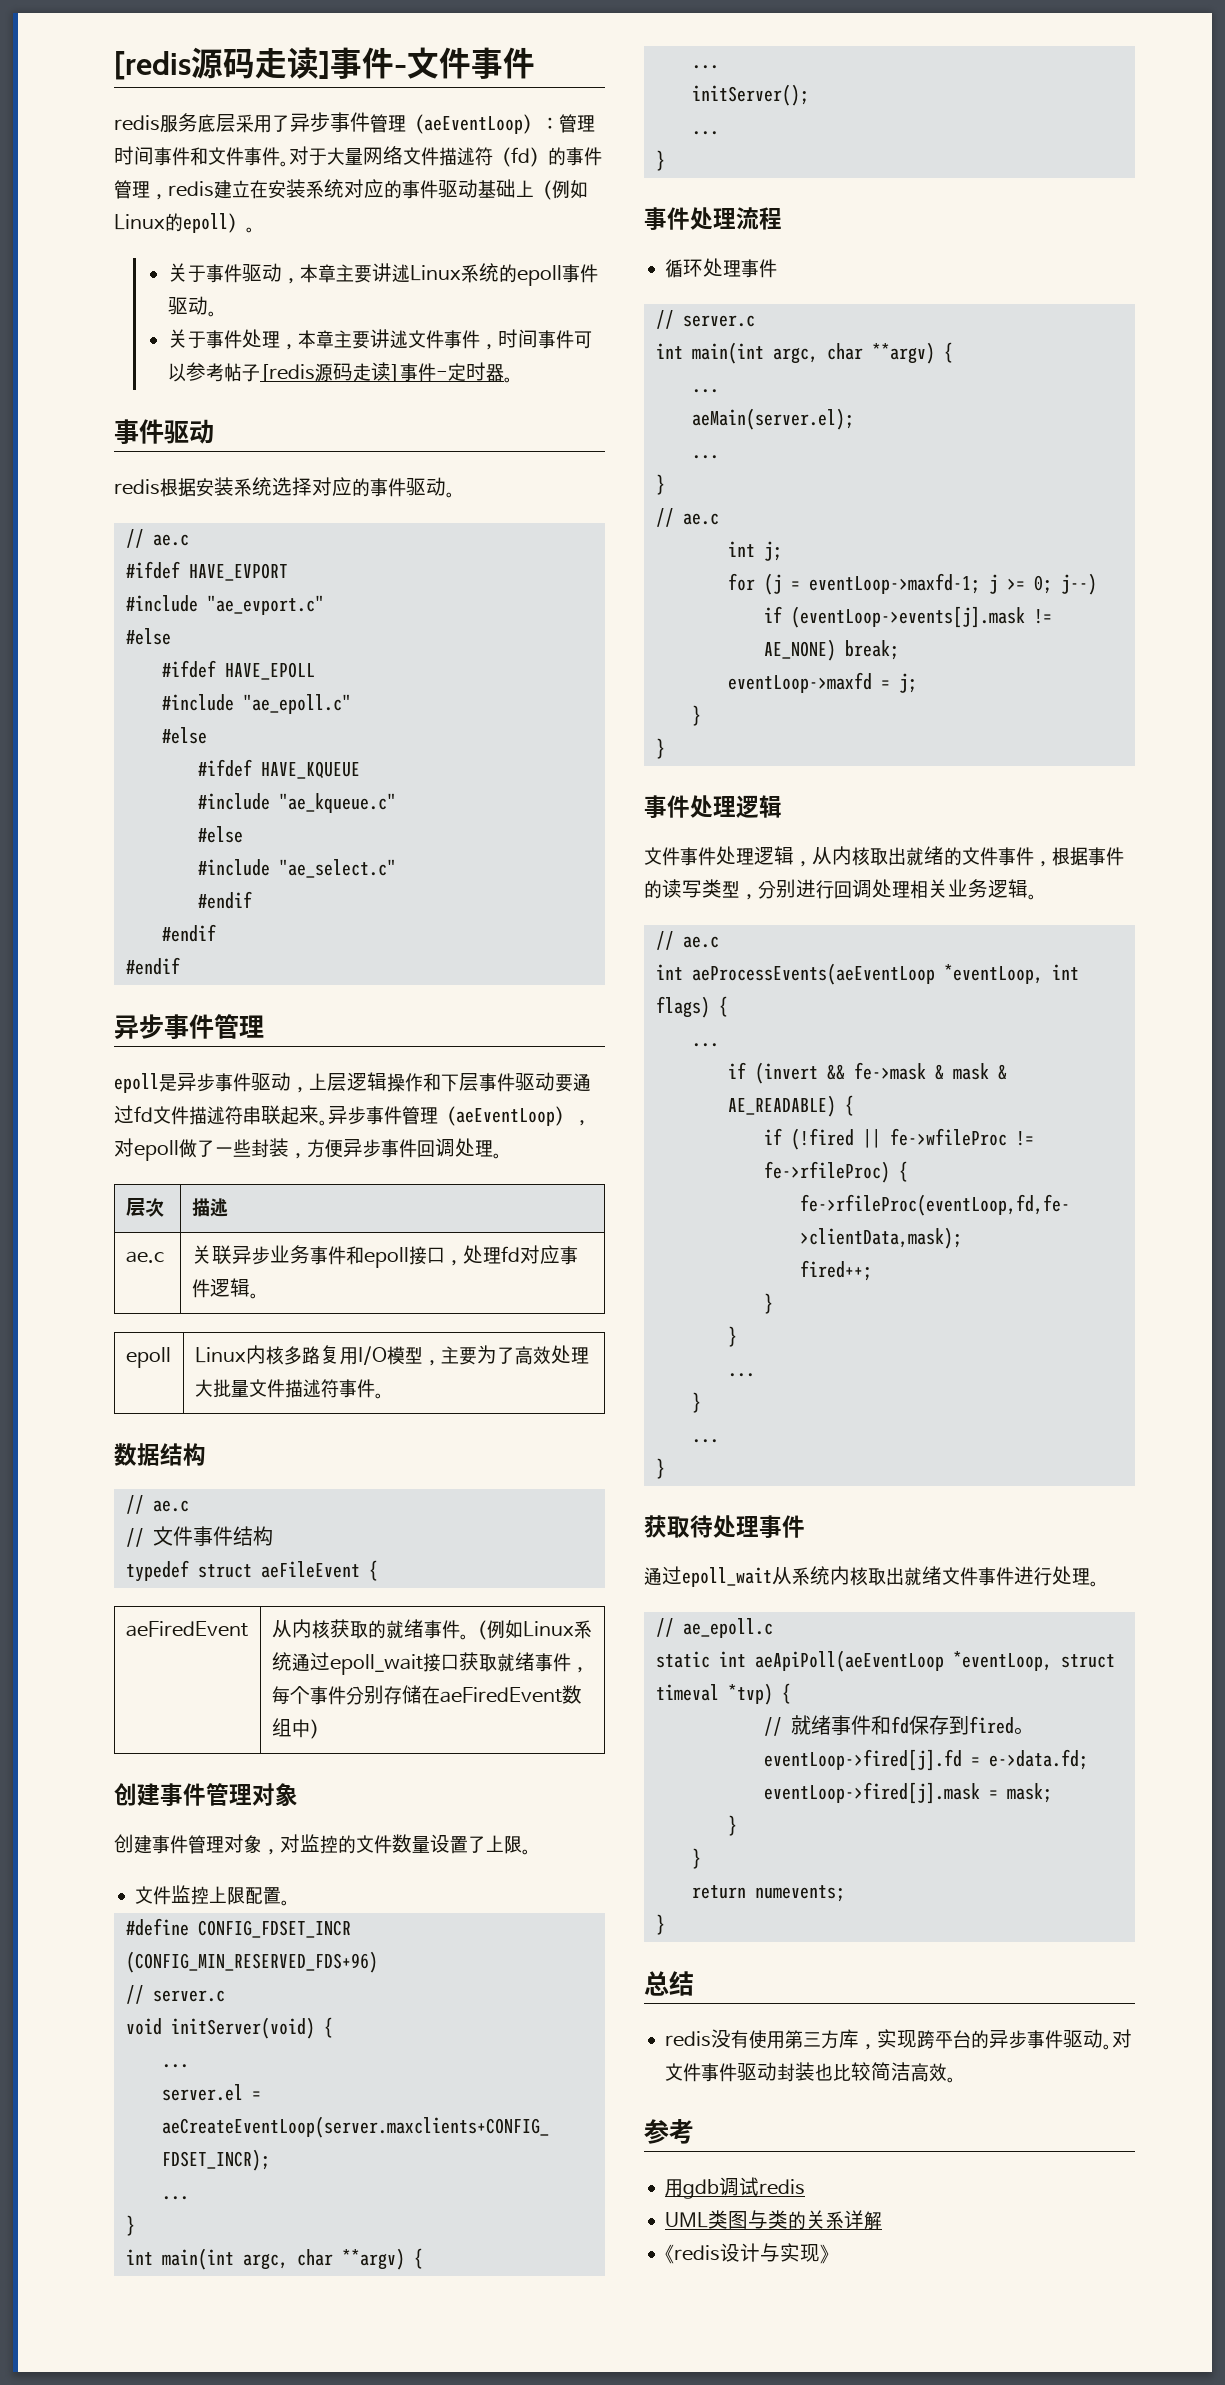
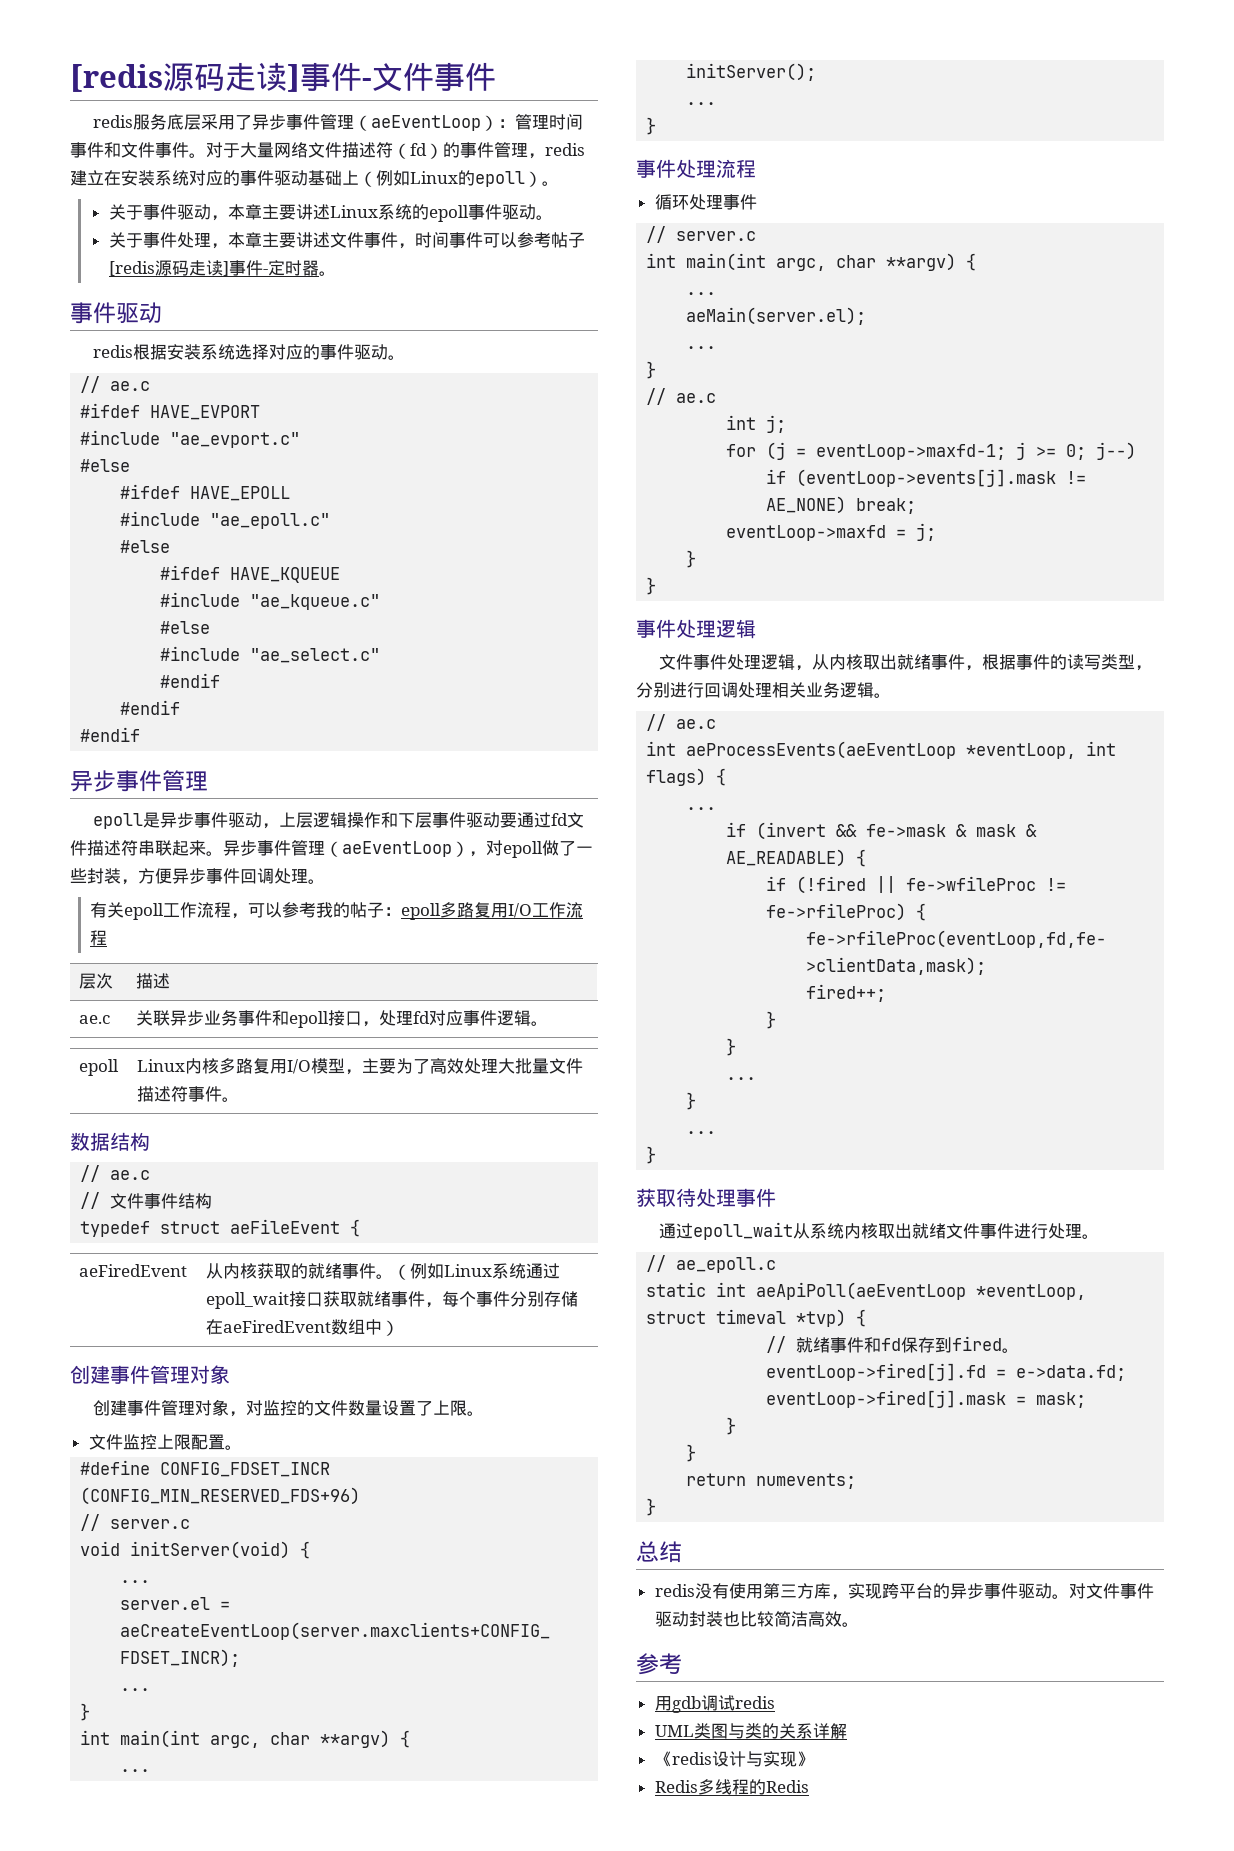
(502, 1156) none -> [90,902,584,920] [90,930,108,946] // 有关epoll工作流程，可以参考我的帖子：epoll多路复用I/O工作流程
[944,847,998,866] 的文件 -> (931, 662) none
(830, 2254) none -> [654,1779,809,1795] // Redis多线程的Redis

